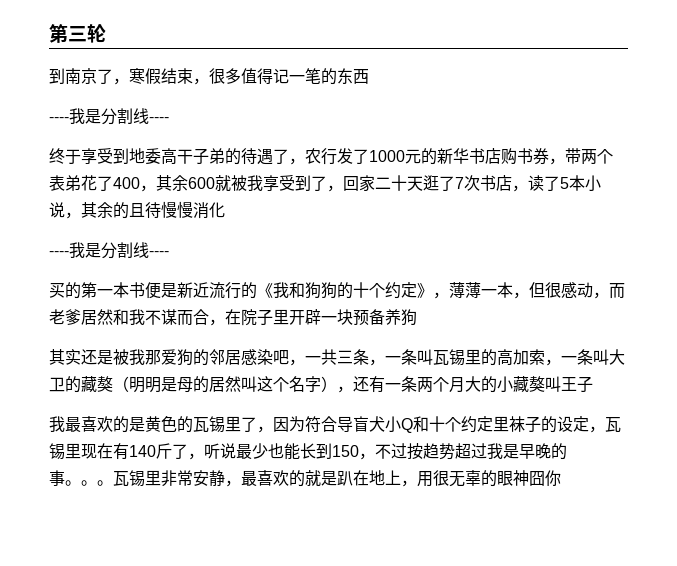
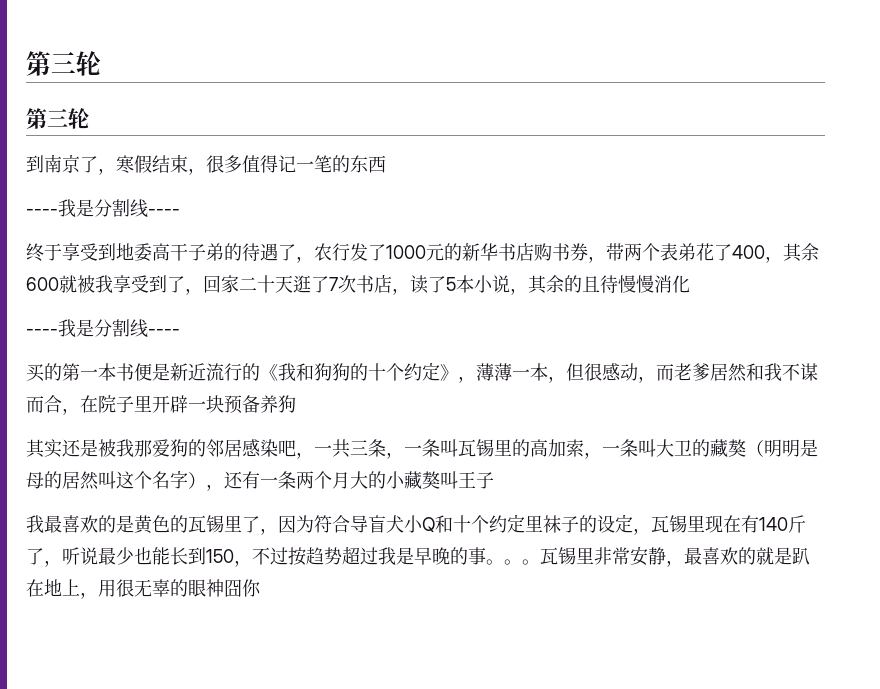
[49,24,106,43] 第三轮 -> [26,51,101,76] [26,108,89,129] 第三轮 // 第三轮

